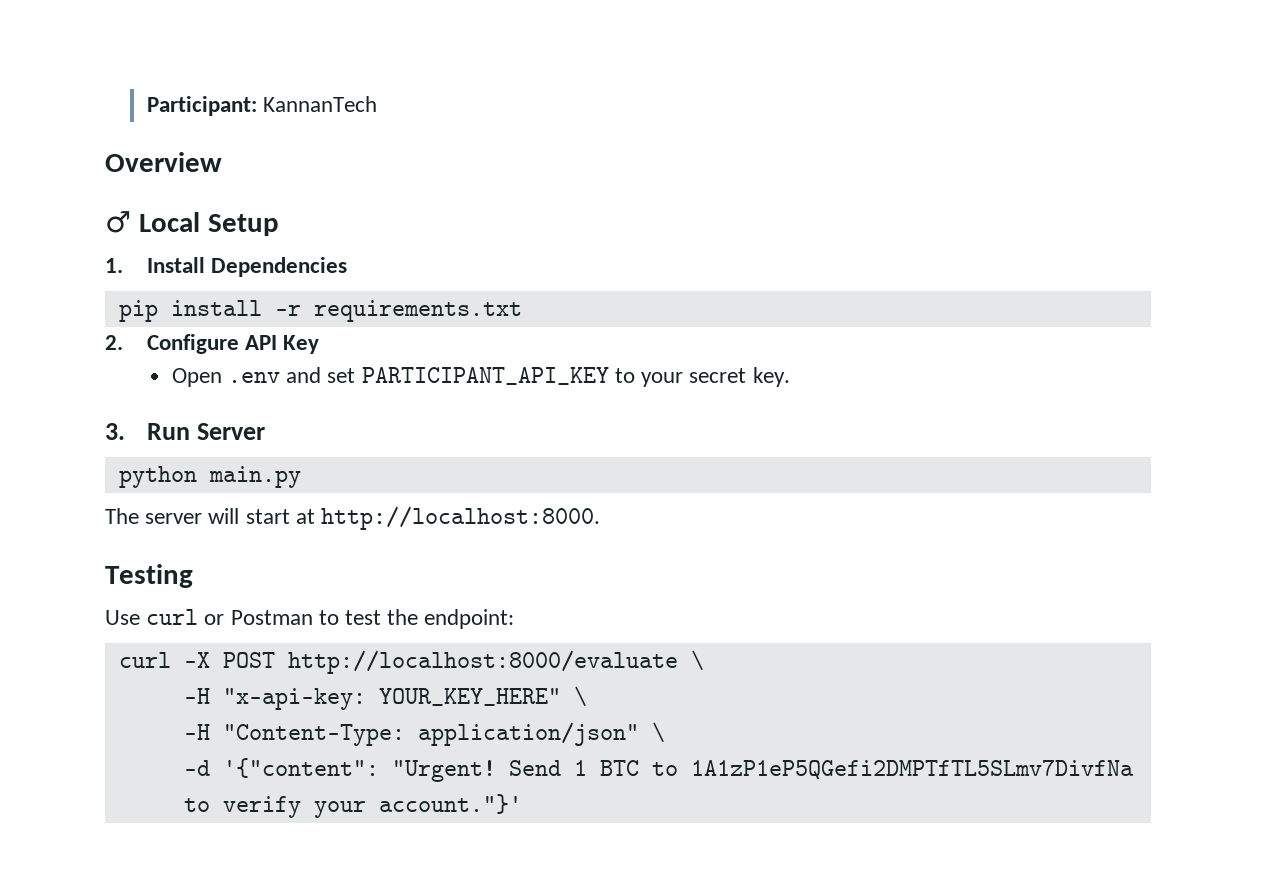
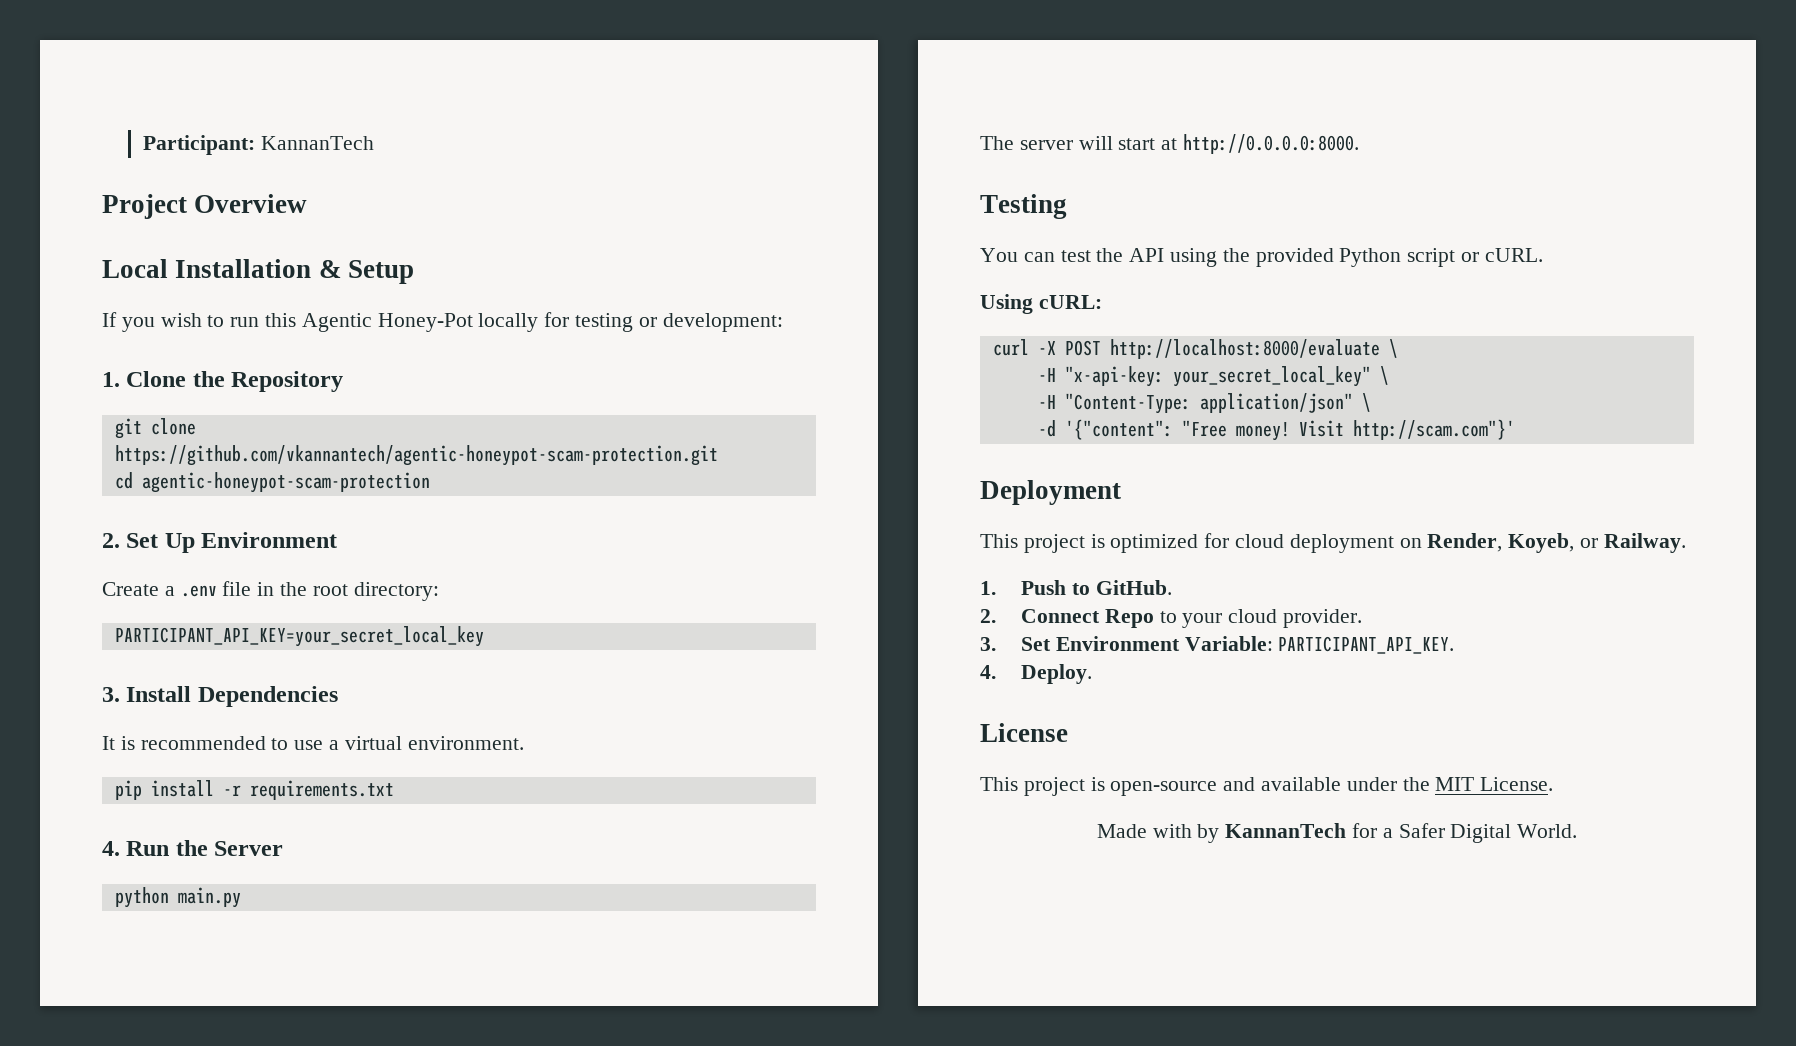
(377, 104) none -> [102,194,187,219] Project
[105,211,279,236] [105,257,347,277] [118,300,522,322] [105,334,319,354] [171,367,790,387] [105,423,190,440] ♂ Local Setup // 1. Install Dependencies // pip install -r requirements.txt // 2. Configure API Key // Open .env and set PARTICIPANT_API_KEY to your secret key. // 3. Run -> [102,259,414,284] [102,312,783,332] [102,371,344,392] [114,418,196,439] [114,445,718,466] [114,472,430,493] [102,532,338,553] [102,581,439,601] [114,626,484,647] [102,686,338,707] [102,736,524,750] [114,780,394,800] [102,840,208,856] Local Installation & Setup // If you wish to run this Agentic Honey-Pot locally for testing or development: // 1. Clone the Repository // git clone https://github.com/vkannantech/agentic-honeypot-scam-protection.git // cd agentic-honeypot-scam-protection // 2. Set Up Environment // Create a .env file in the root directory: // PARTICIPANT_API_KEY=your_secret_local_key // 3. Install Dependencies // It is recommended to use a virtual environment. // pip install -r requirements.txt // 4. Run the
[321,506,601,530] http://localhost:8000. -> [1183,134,1360,154] http://0.0.0.0:8000.
[105,609,515,629] Use curl or Postman to test the endpoint: -> [980,248,1543,267] [980,294,1102,314] You can test the API using the provided Python script or cURL. // Using cURL:
[378,688,561,706] YOUR_KEY_HERE" -> [1172,366,1371,387] your_secret_local_key"
[391,760,1134,782] [183,794,522,818] "Urgent! Send 1 BTC to 1A1zP1eP5QGefi2DMPTfTL5SLmv7DivfNa to verify your account."}' -> [1181,419,1515,441] [980,480,1121,505] [980,533,1686,553] [980,580,1172,595] [980,609,1362,628] [980,636,1455,654] [980,664,1092,684] [980,723,1068,742] [980,777,1554,796] [1096,823,1578,843] "Free money! Visit http://scam.com"}' // Deployment // This project is optimized for cloud deployment on Render, Koyeb, or Railway. // 1. Push to GitHub. // 2. Connect Repo to your cloud provider. // 3. Set Environment Variable: PARTICIPANT_API_KEY. // 4. Deploy. // License // This project is open-source and available under the MIT License. // Made with by KannanTech for a Safer Digital World.

